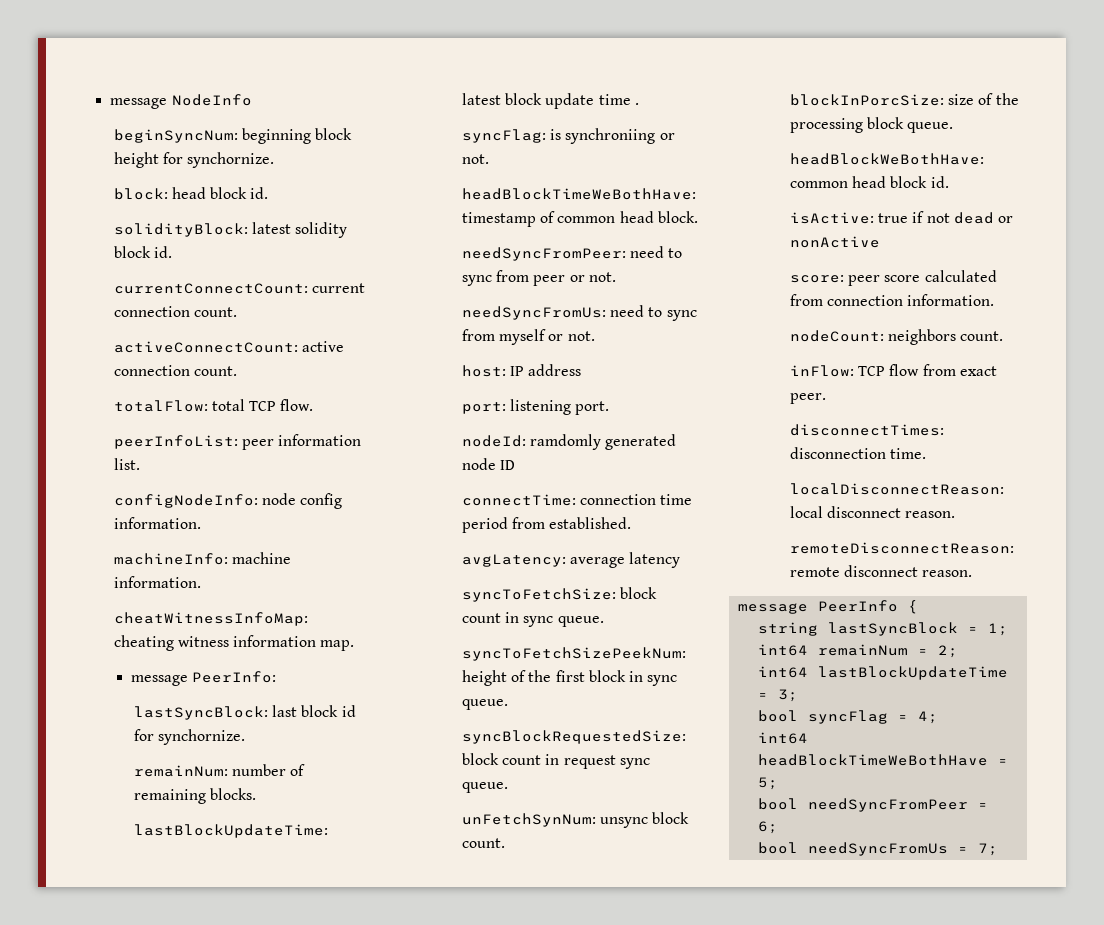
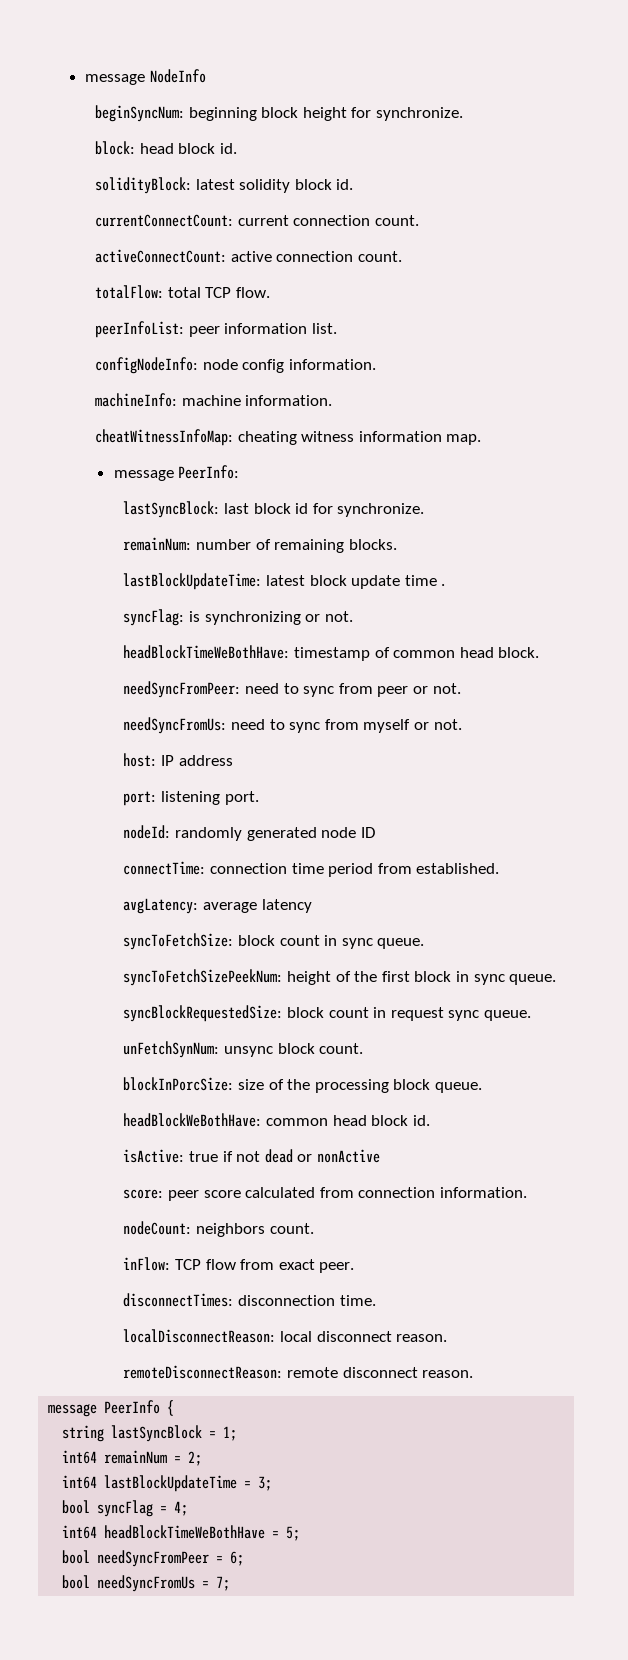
[187,152,275,168] synchornize. -> [375,107,463,121] synchronize.
[158,729,246,745] synchornize. -> [337,503,425,517] synchronize.
[565,128,656,144] synchroniing -> [204,611,301,625] synchronizing
[530,434,602,450] ramdomly -> [175,827,243,841] randomly

